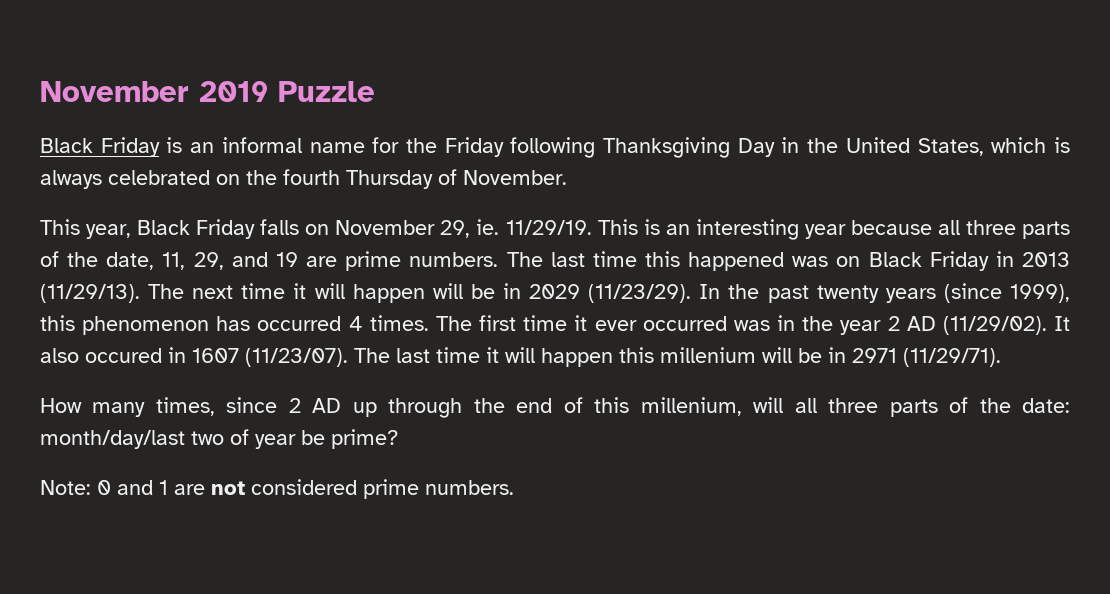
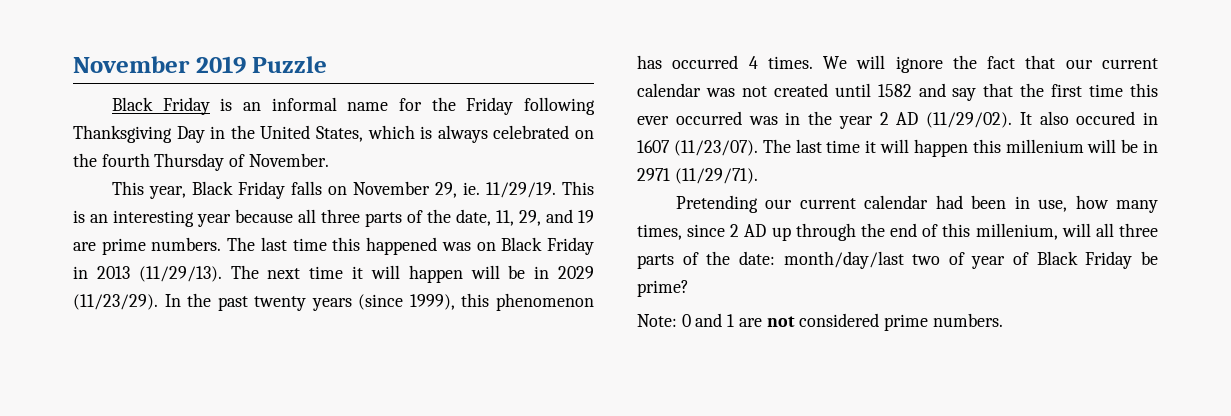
[435,316,472,331] The -> [823,55,1158,73] [637,83,1045,101] We will ignore the fact that our current calendar was not created until 1582 and say that the
[574,315,588,331] it -> [1130,83,1158,97] this
[40,398,82,413] How -> [675,195,1109,213] Pretending our current calendar had been in use, how
(296, 441) none -> [1013,251,1133,269] of Black Friday

